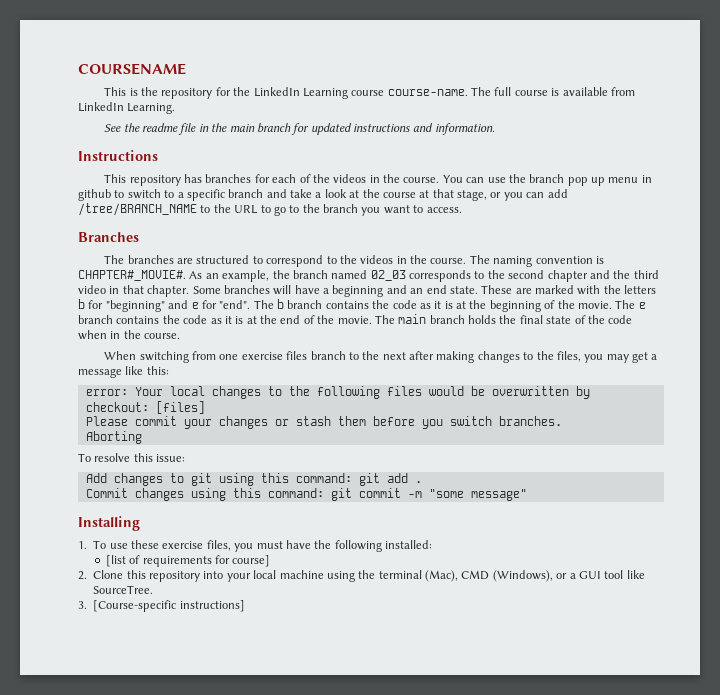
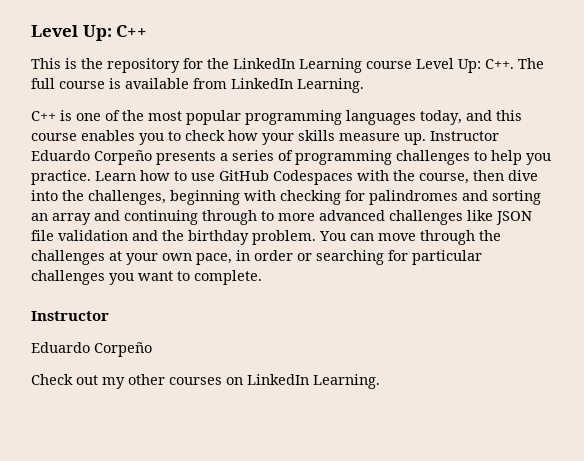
[78,63,186,75] COURSENAME -> [31,25,148,41] Level Up: C++
[387,89,468,96] course-name. -> [416,58,514,73] Level Up: C++.
[104,123,495,135] [78,150,158,161] [104,174,652,186] [78,189,568,201] [78,203,462,216] [78,232,139,242] [104,255,604,267] [78,270,659,282] [78,285,657,297] [78,299,646,312] [78,314,633,324] [78,330,181,340] [104,351,658,363] [78,366,169,378] [85,386,590,399] [85,401,205,414] [85,416,562,429] [85,431,142,444] [78,453,186,462] [85,473,422,486] [85,488,527,501] [78,516,140,531] [78,540,432,552] [105,555,271,567] [78,570,645,582] [93,585,154,594] [78,600,245,612] See the readme file in the main branch for updated instructions and information. // Instructions // This repository has branches for each of the videos in the course. You can use the branch pop up menu in github to switch to a specific branch and take a look at the course at that stage, or you can add /tree/BRANCH_NAME to the URL to go to the branch you want to access. // Branches // The branches are structured to correspond to the videos in the course. The naming convention is CHAPTER#_MOVIE#. As an example, the branch named 02_03 corresponds to the second chapter and the third video in that chapter. Some branches will have a beginning and an end state. These are marked with the letters b for "beginning" and e for "end". The b branch contains the code as it is at the beginning of the movie. The e branch contains the code as it is at the end of the movie. The main branch holds the final state of the code when in the course. // When switching from one exercise files branch to the next after making changes to the files, you may get a message like this: // error: Your local changes to the following files would be overwritten by checkout: [files] // Please commit your changes or stash them before you switch branches. // Aborting // To resolve this issue: // Add changes to git using this command: git add . // Commit changes using this command: git commit -m "some message" // Installing // 1. To use these exercise files, you must have the following installed: // [list of requirements for course] // 2. Clone this repository into your local machine using the terminal (Mac), CMD (Windows), or a GUI tool like SourceTree. // 3. [Course-specific instructions] -> [31,110,522,125] [31,130,499,145] [31,150,551,165] [31,170,538,185] [31,190,541,205] [31,210,532,225] [31,230,501,245] [31,250,482,265] [31,270,262,285] [31,311,109,321] [31,342,152,357] [31,374,380,389] C++ is one of the most popular programming languages today, and this course enables you to check how your skills measure up. Instructor Eduardo Corpeño presents a series of programming challenges to help you practice. Learn how to use GitHub Codespaces with the course, then dive into the challenges, beginning with checking for palindromes and sorting an array and continuing through to more advanced challenges like JSON file validation and the birthday problem. You can move through the challenges at your own pace, in order or searching for particular challenges you want to complete. // Instructor // Eduardo Corpeño // Check out my other courses on LinkedIn Learning.

